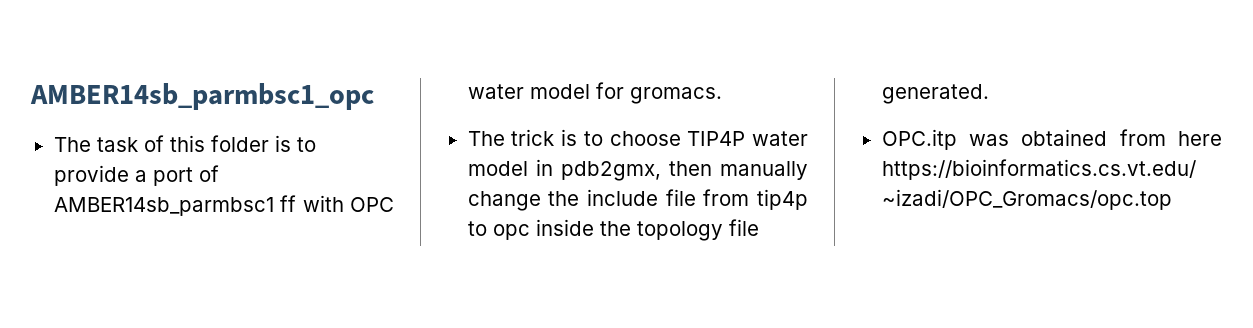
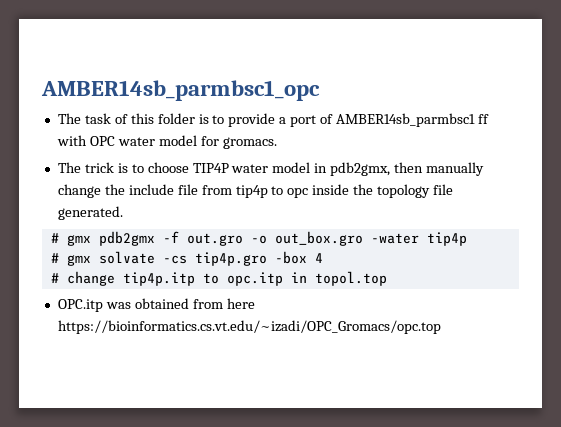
(989, 94) none -> [50,231,467,246] [50,251,323,266] [50,271,387,286] // # gmx pdb2gmx -f out.gro -o out_box.gro -water tip4p // # gmx solvate -cs tip4p.gro -box 4 // # change tip4p.itp to opc.itp in topol.top

